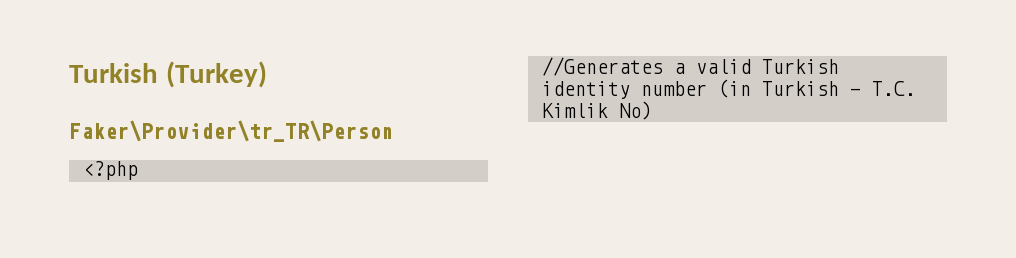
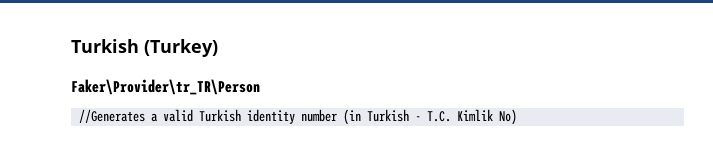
[82,161,138,180] // <?php -> (260, 87) none

